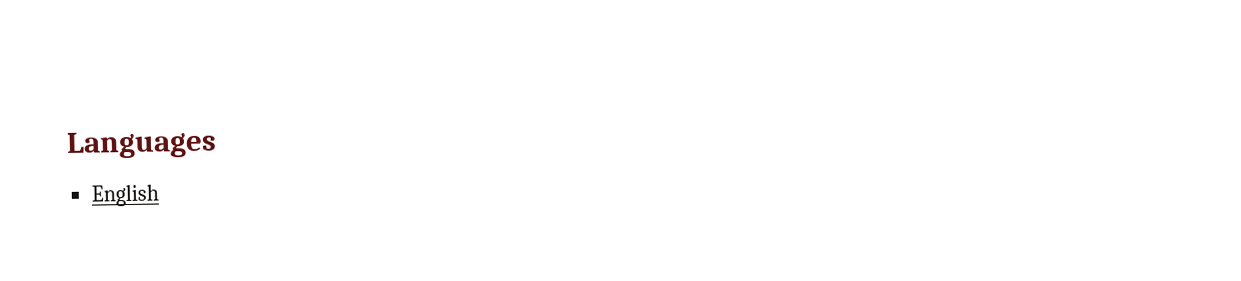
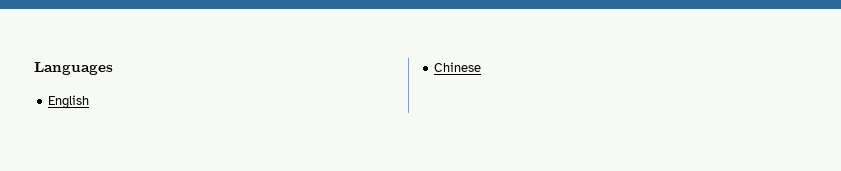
(160, 195) none -> [434,62,482,72] // Chinese

